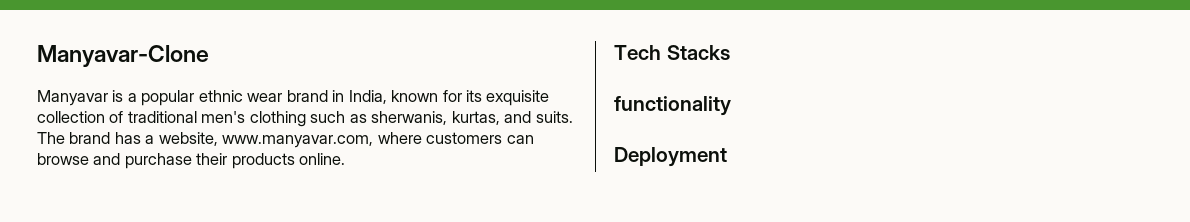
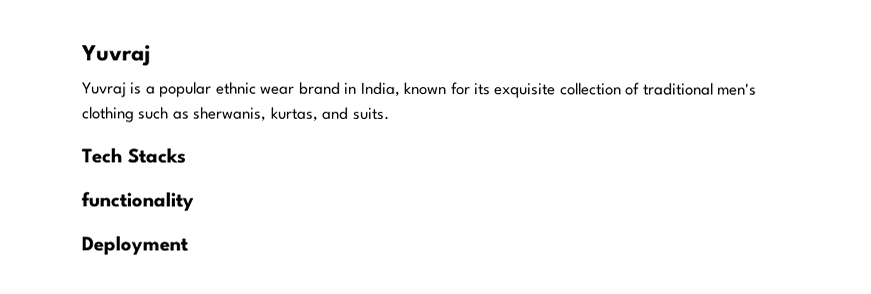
[37,45,209,67] [37,90,108,106] Manyavar-Clone // Manyavar -> [81,44,151,67] [82,82,127,98] Yuvraj // Yuvraj
[37,132,534,148] [37,153,346,169] The brand has a website, www.manyavar.com, where customers can browse and purchase their products online. -> (390, 113) none

